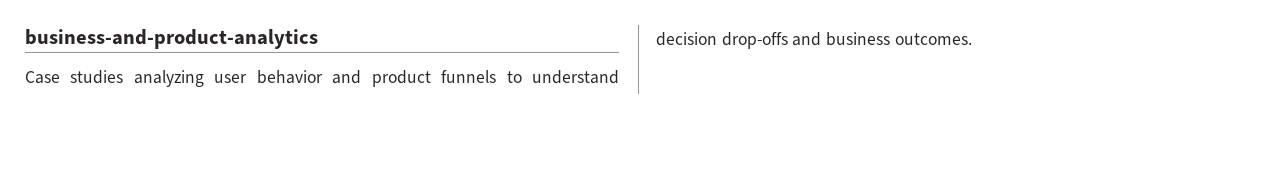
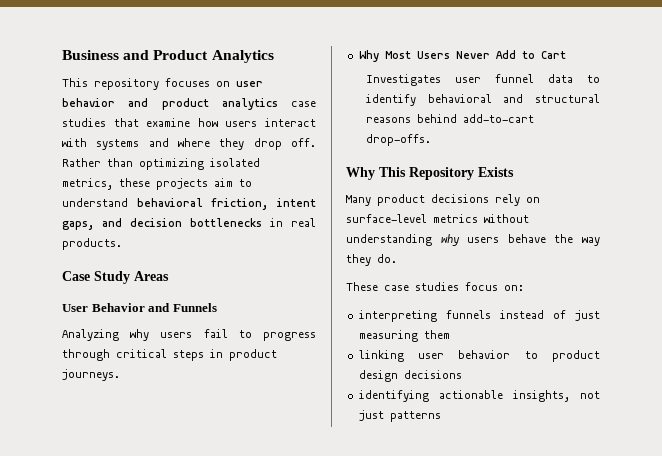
[25,29,318,49] [25,70,620,87] [656,32,972,49] business-and-product-analytics // Case studies analyzing user behavior and product funnels to understand decision drop-offs and business outcomes. -> [62,50,274,63] [62,78,263,90] [62,98,316,110] [62,118,316,127] [62,138,316,150] [62,158,260,170] [62,178,252,190] [62,198,316,210] [62,218,316,230] [62,238,122,250] [62,271,169,284] [62,303,217,312] [62,329,316,341] [62,349,277,361] [62,369,120,381] [358,50,566,62] [366,74,600,86] [366,94,600,106] [366,114,535,123] [366,134,432,146] [346,167,514,180] [346,194,540,206] [346,214,529,223] [346,234,600,246] [346,254,397,266] [346,282,524,291] [358,310,600,322] [358,330,450,342] [358,350,600,362] [358,370,462,382] [358,390,600,402] [358,410,441,422] Business and Product Analytics // This repository focuses on user behavior and product analytics case studies that examine how users interact with systems and where they drop off. Rather than optimizing isolated metrics, these projects aim to understand behavioral friction, intent gaps, and decision bottlenecks in real products. // Case Study Areas // User Behavior and Funnels // Analyzing why users fail to progress through critical steps in product journeys. // Why Most Users Never Add to Cart // Investigates user funnel data to identify behavioral and structural reasons behind add-to-cart drop-offs. // Why This Repository Exists // Many product decisions rely on surface-level metrics without understanding why users behave the way they do. // These case studies focus on: // interpreting funnels instead of just measuring them // linking user behavior to product design decisions // identifying actionable insights, not just patterns

